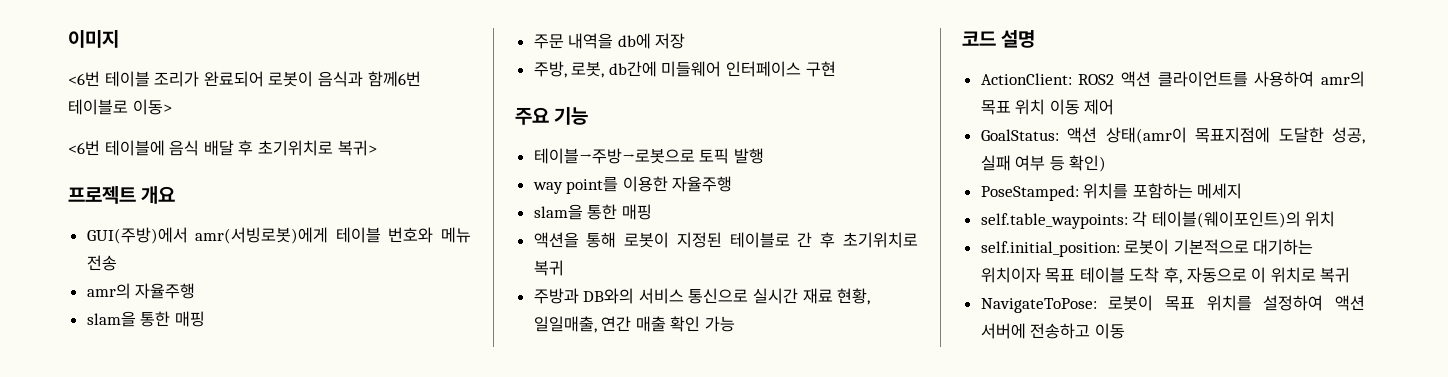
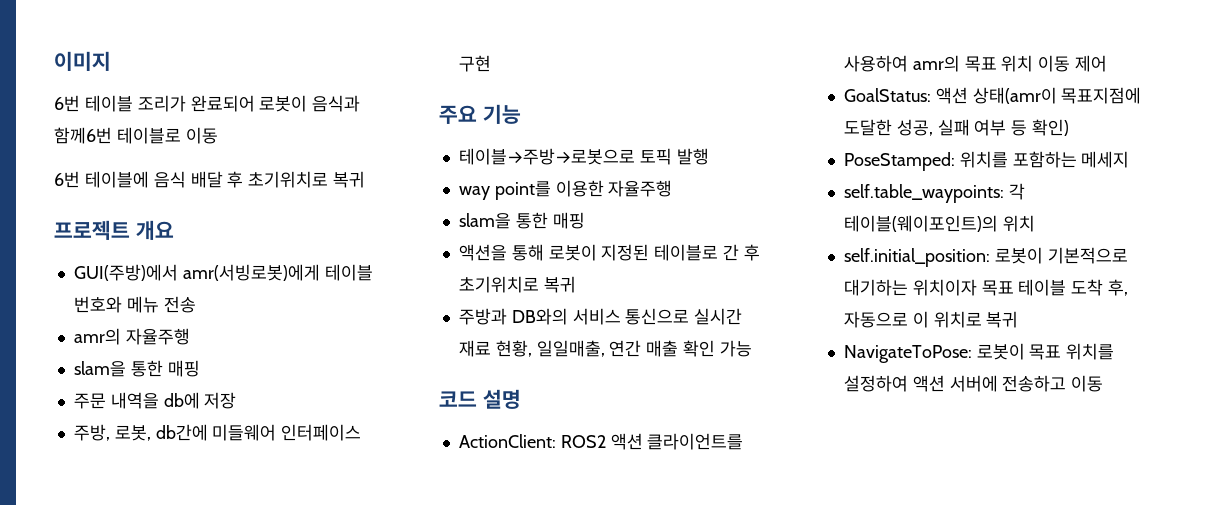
[68,71,100,87] <6번 -> [54,95,80,112] 6번
[132,99,172,115] [68,140,100,156] 이동> // <6번 -> [185,127,218,144] [54,171,80,188] 이동 // 6번
[337,140,377,156] 복귀> -> [333,171,366,188] 복귀

